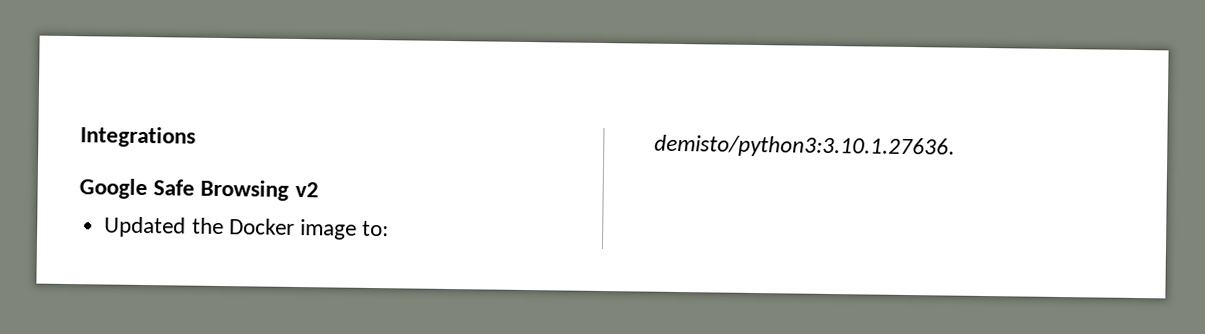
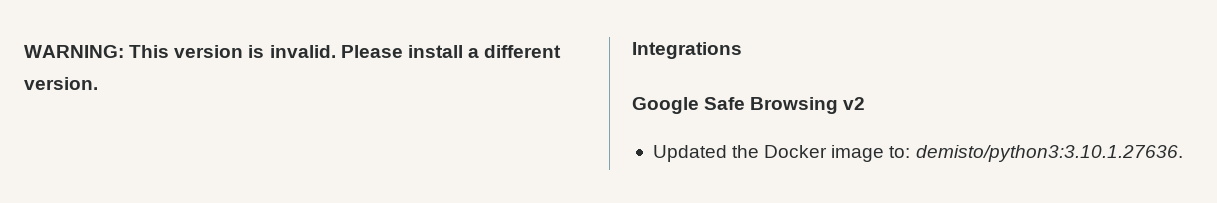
(80, 137) none -> [24,45,562,58] [24,77,98,90] WARNING: This version is invalid. Please install a different version. //

